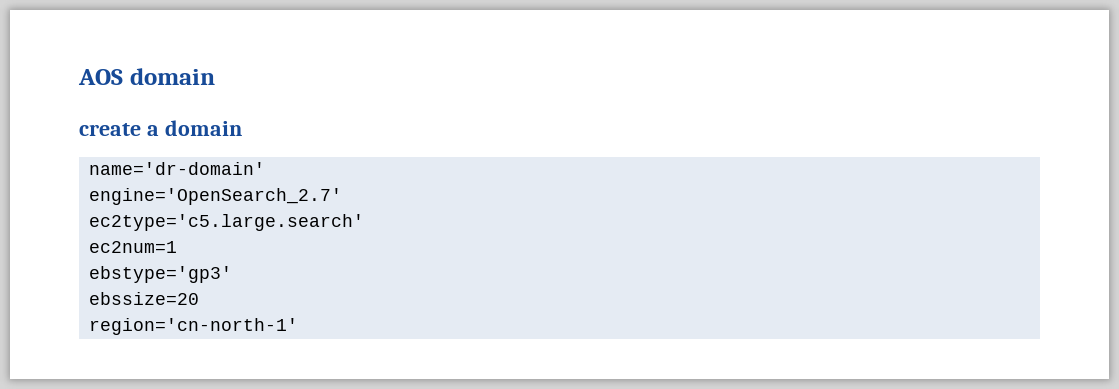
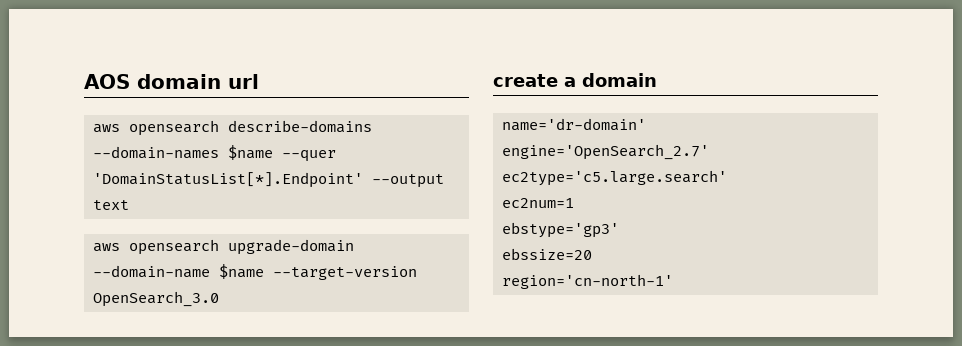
(215, 76) none -> [228,74,259,89] [92,120,372,136] [92,145,336,162] [92,172,444,188] [92,200,129,210] [92,239,354,255] [92,264,417,280] [92,291,219,307] url // aws opensearch describe-domains --domain-names $name --quer 'DomainStatusList[*].Endpoint' --output text // aws opensearch upgrade-domain --domain-name $name --target-version OpenSearch_3.0

